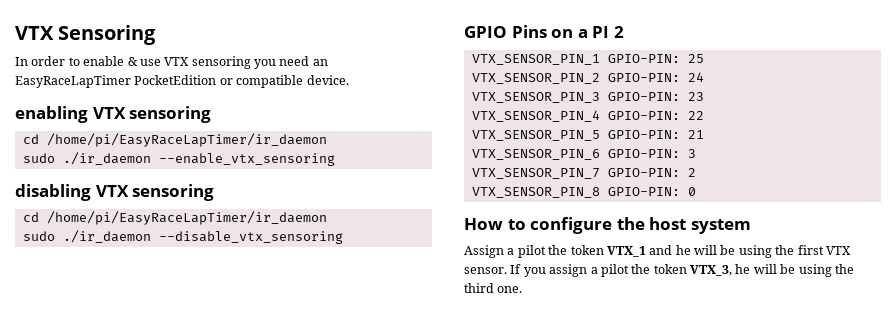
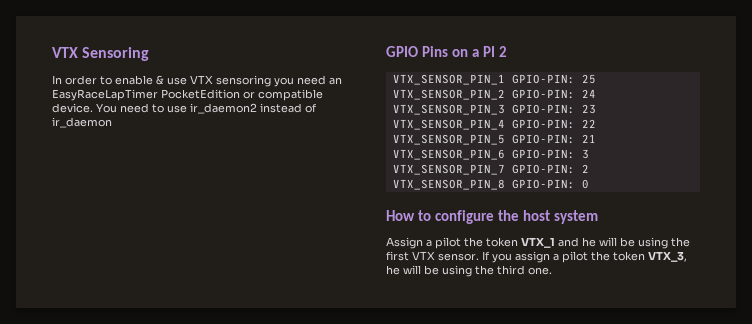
[15,106,212,123] [22,133,327,147] [22,152,335,166] [15,184,215,201] [22,211,327,225] [22,230,343,244] // enabling VTX sensoring // cd /home/pi/EasyRaceLapTimer/ir_daemon // sudo ./ir_daemon --enable_vtx_sensoring // disabling VTX sensoring // cd /home/pi/EasyRaceLapTimer/ir_daemon // sudo ./ir_daemon --disable_vtx_sensoring -> [96,103,317,114] [52,117,112,128] You need to use ir_daemon2 instead of ir_daemon

